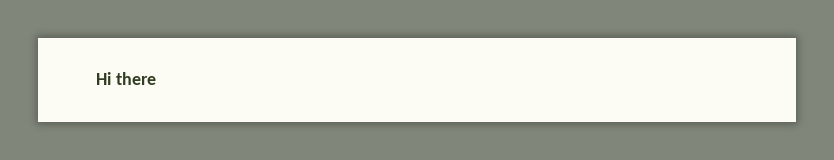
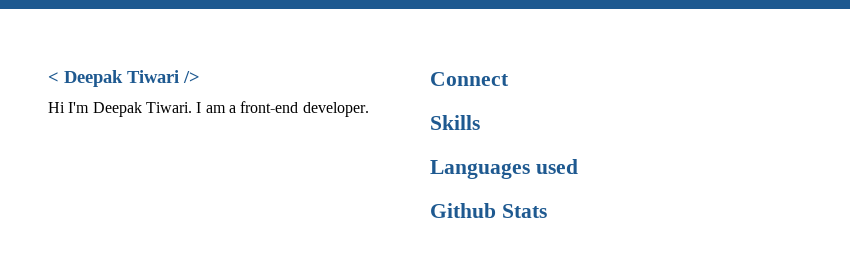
[96,72,156,85] Hi there -> [48,70,200,87] [48,101,369,117] [430,72,509,86] [430,115,480,130] [430,159,578,179] [430,203,547,218] < Deepak Tiwari /> // Hi I'm Deepak Tiwari. I am a front-end developer. // Connect // Skills // Languages used // Github Stats

